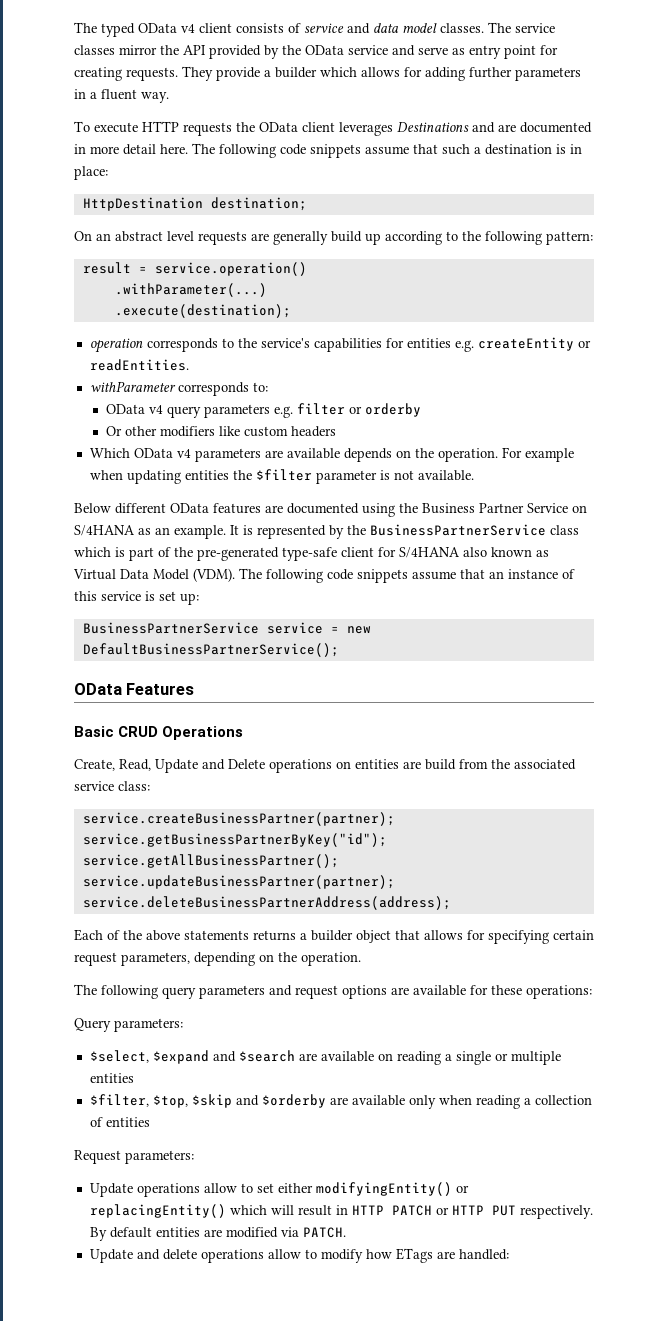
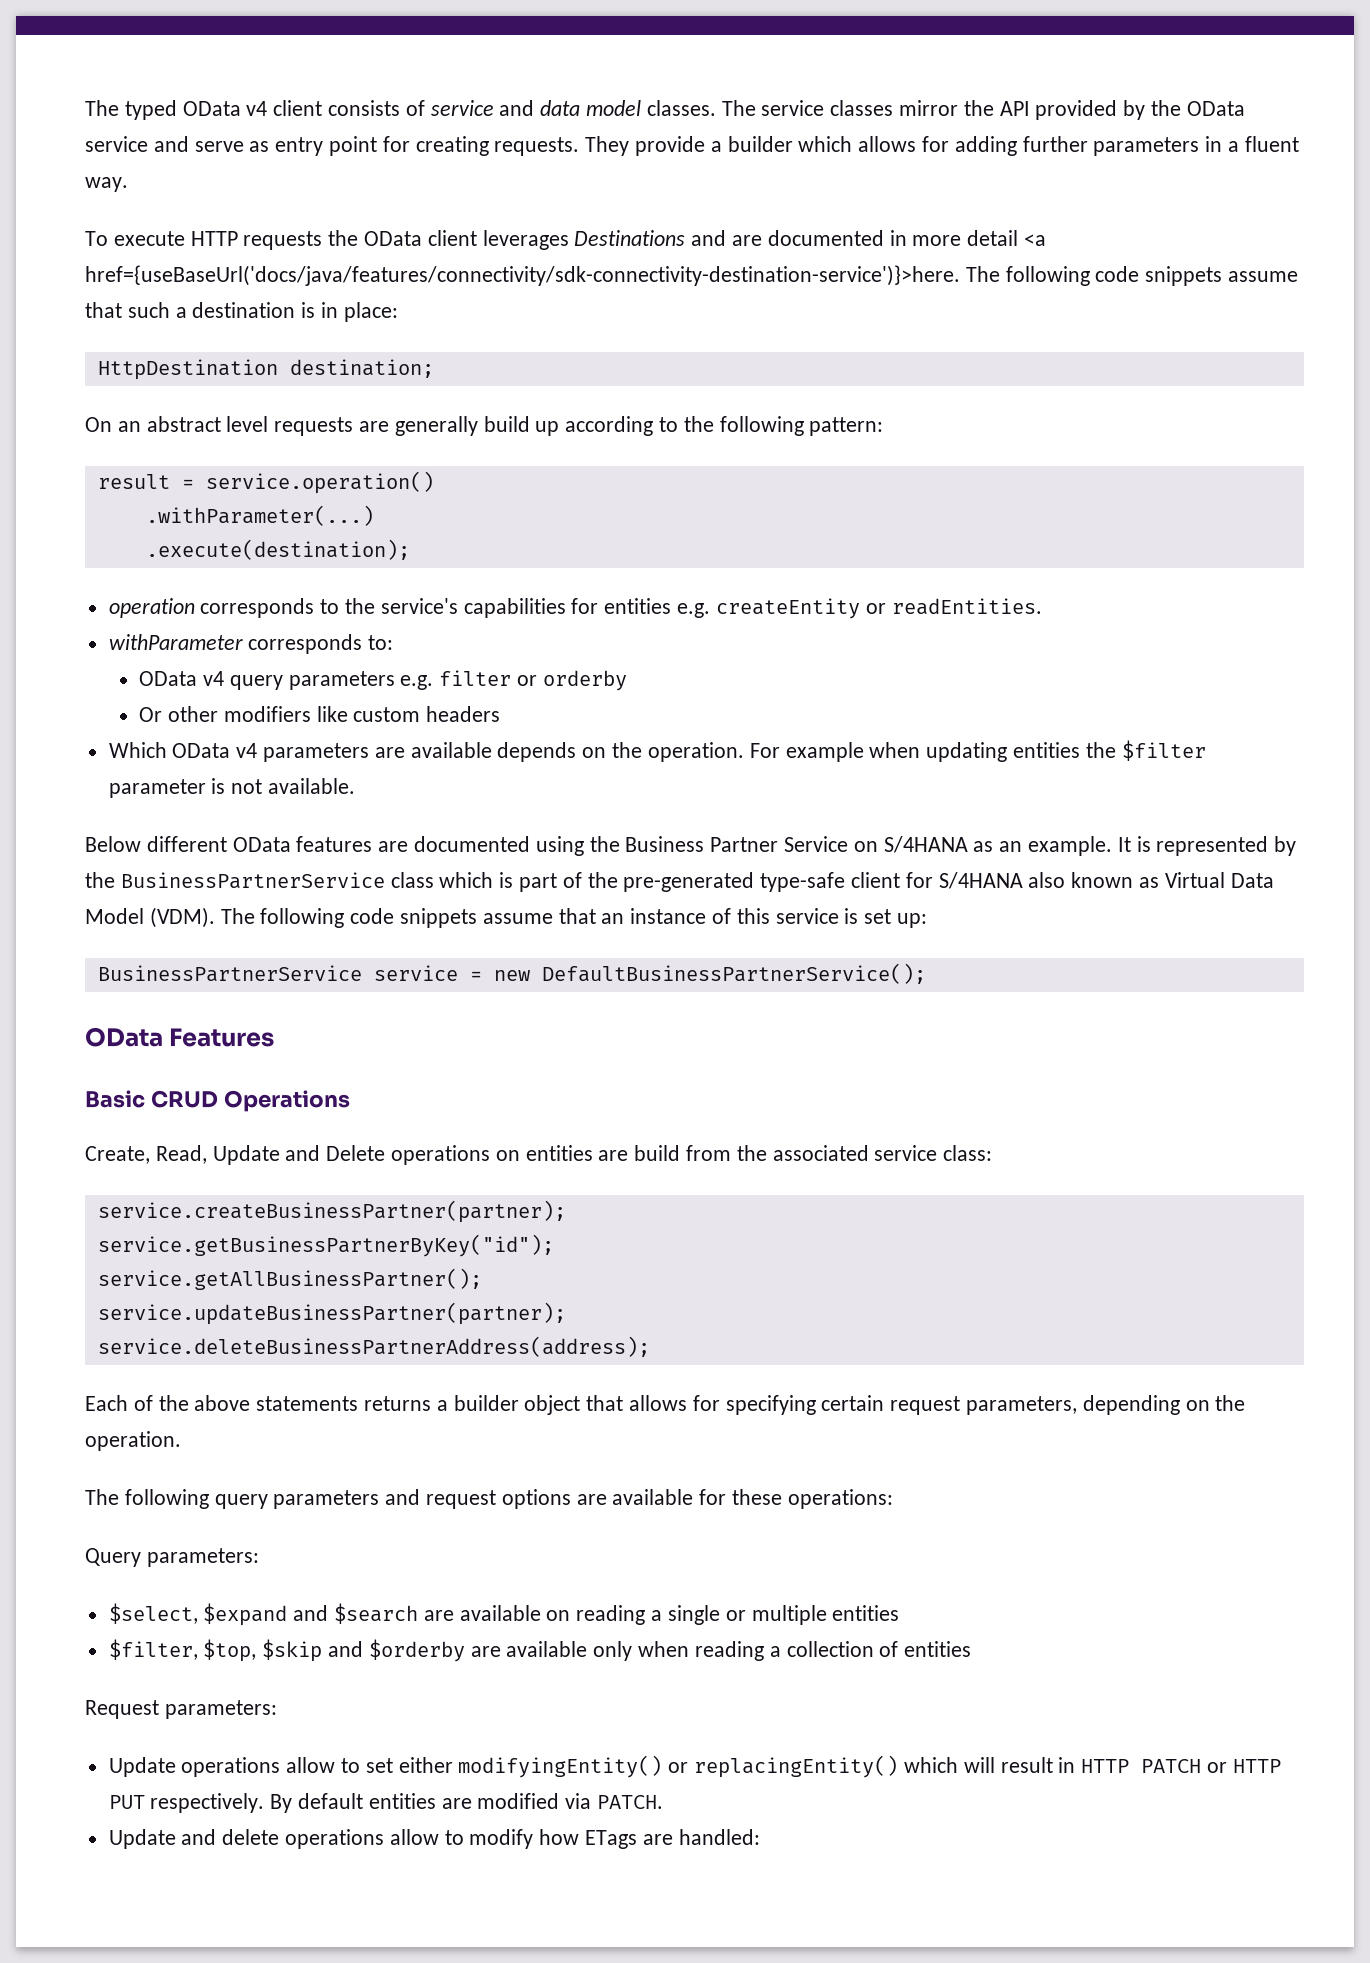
[160,144,188,154] here. -> [1024,234,1047,246] [85,265,960,286] <a href={useBaseUrl('docs/java/features/connectivity/sdk-connectivity-destination-service')}>here.

